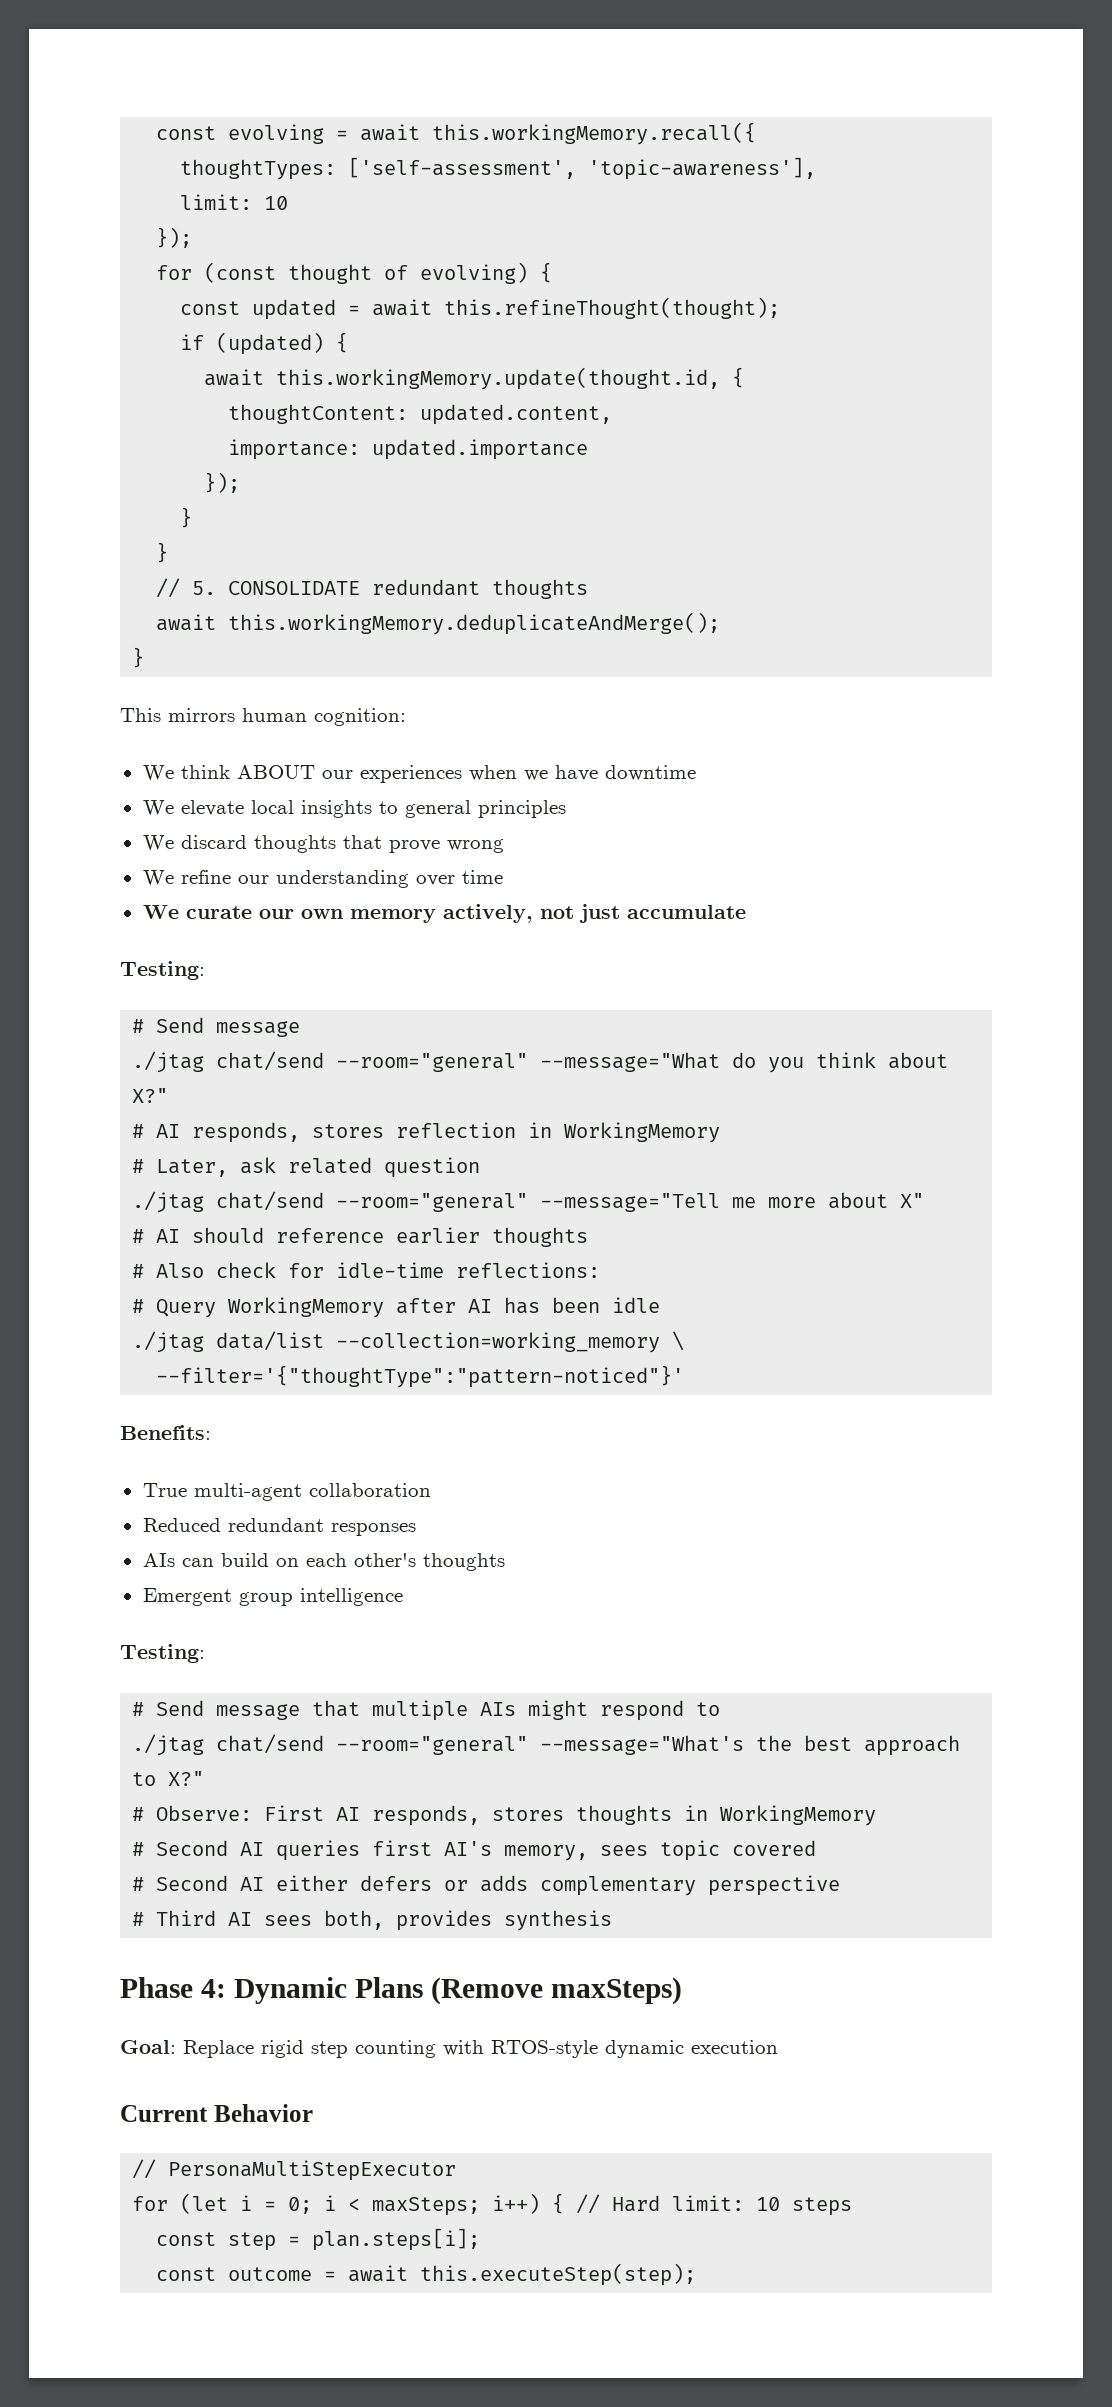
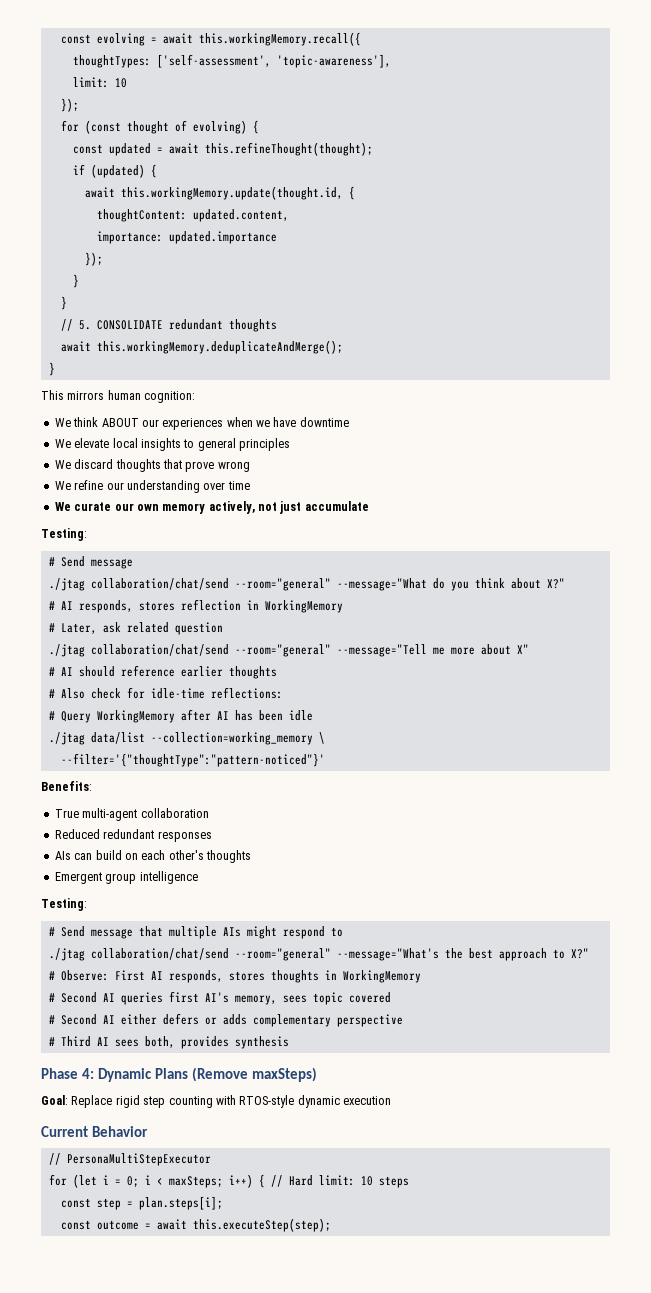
[216,1051,325,1071] chat/send -> [90,578,229,590] collaboration/chat/send
[216,1191,325,1211] chat/send -> [90,644,229,656] collaboration/chat/send
[216,1734,325,1754] chat/send -> [90,948,229,960] collaboration/chat/send

